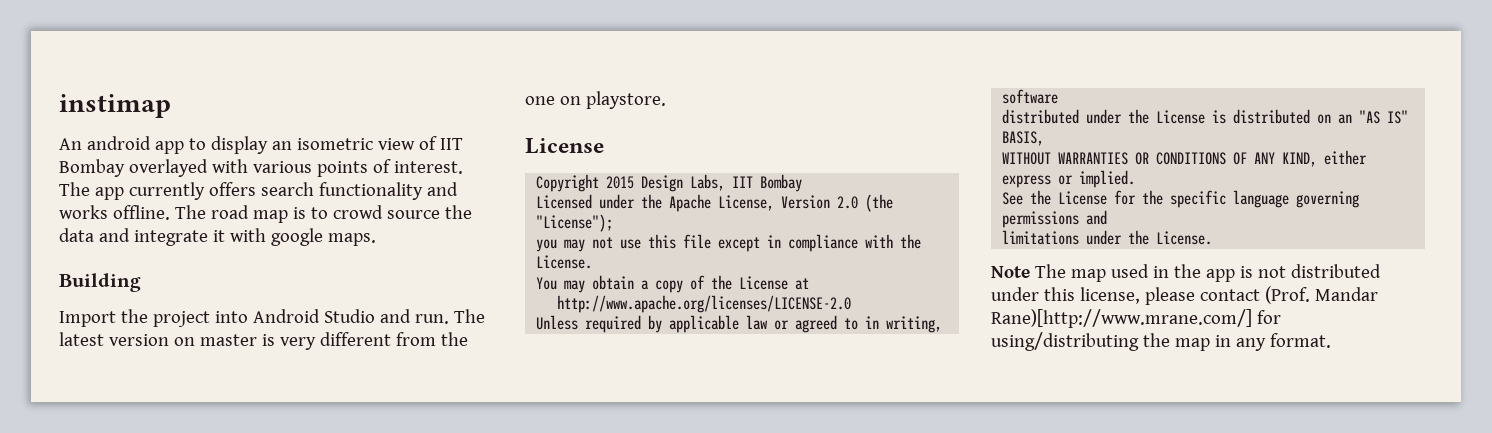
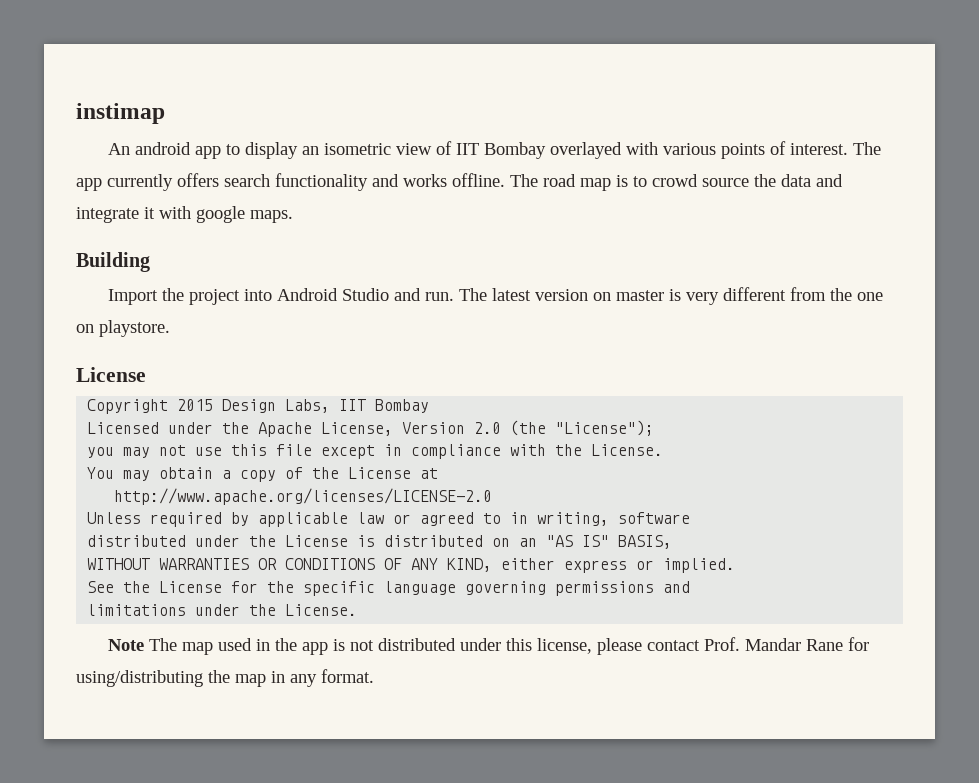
[1264,286,1378,304] [991,309,1252,328] (Prof. Mandar Rane)[http://www.mrane.com/] -> [703,637,843,651] Prof. Mandar Rane

